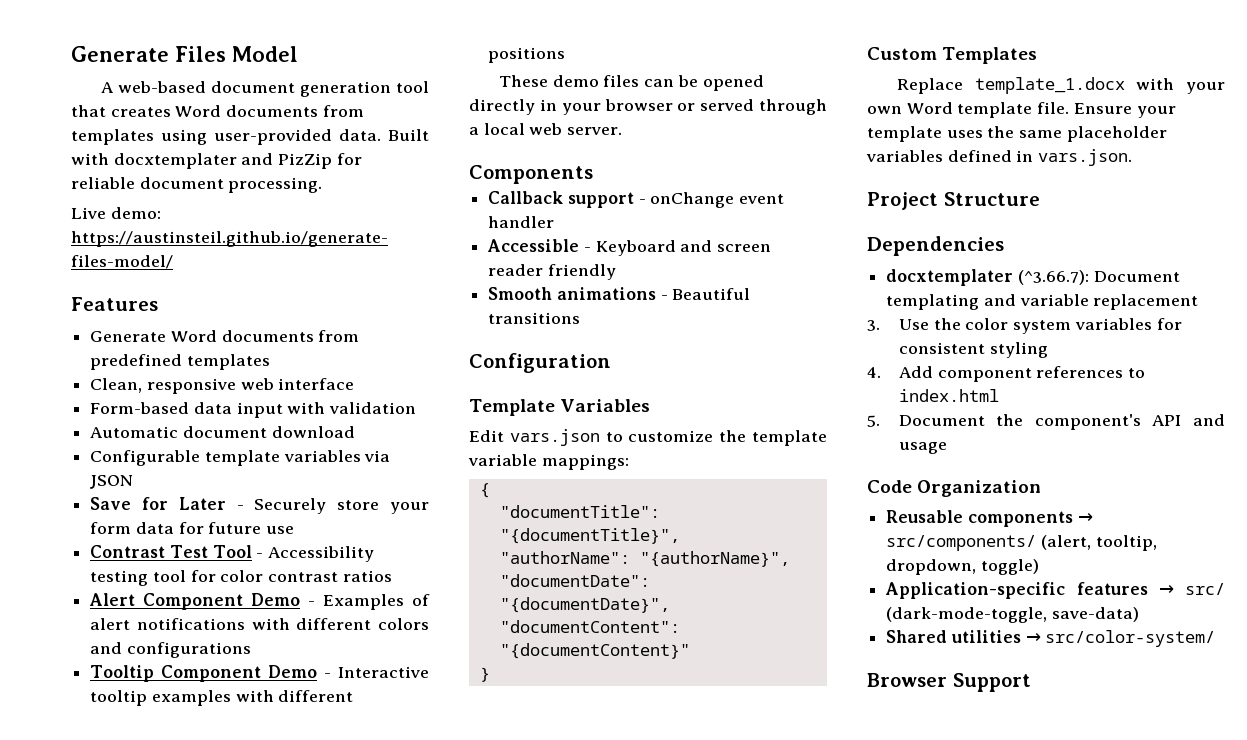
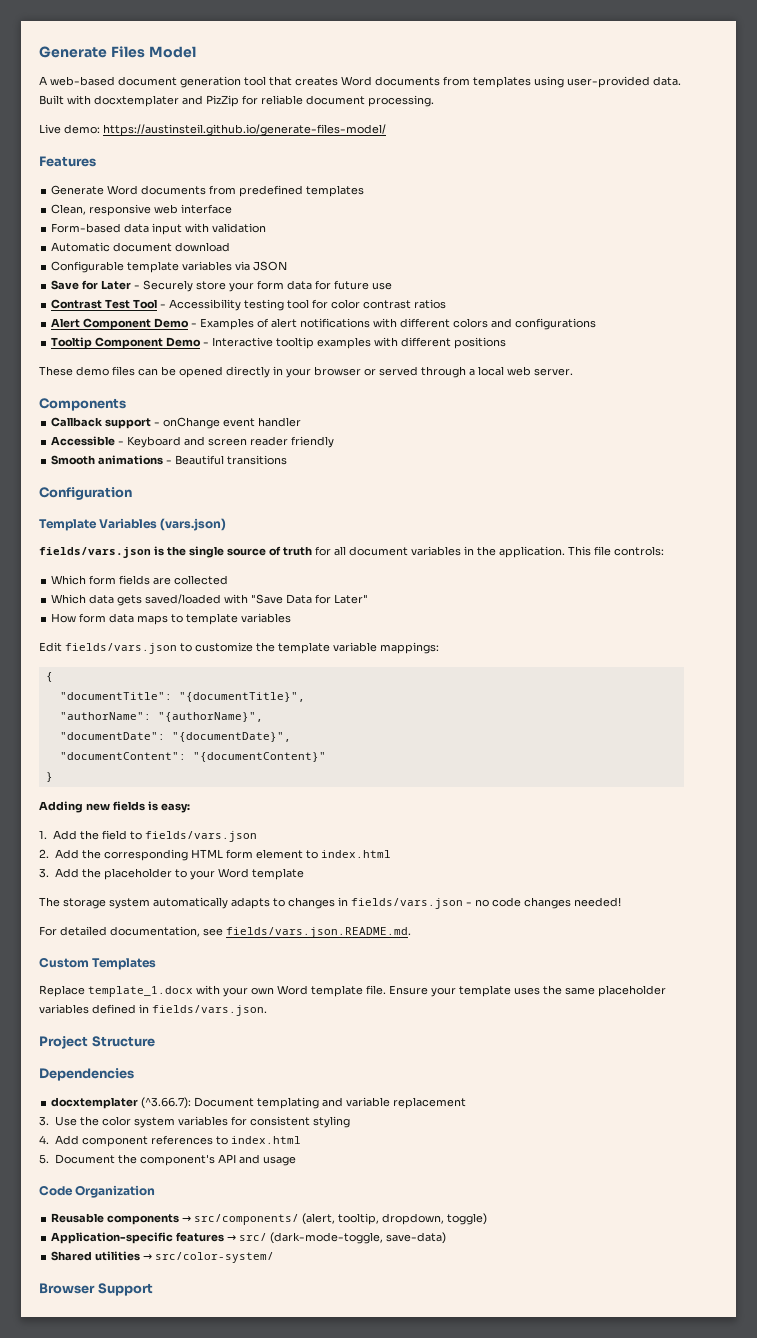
(651, 405) none -> [160,518,227,531] [39,546,664,558] [51,575,229,585] [51,594,369,606] [51,613,292,625] (vars.json) // fields/vars.json is the single source of truth for all document variables in the application. This file controls: // Which form fields are collected // Which data gets saved/loaded with "Save Data for Later" // How form data maps to template variables
[509,429,600,446] vars.json -> [65,643,177,654] fields/vars.json
(490, 674) none -> [39,801,190,813] [39,830,257,842] [39,849,391,861] [39,868,304,880] [39,897,621,909] [39,926,411,938] // Adding new fields is easy: // 1. Add the field to fields/vars.json // 2. Add the corresponding HTML form element to index.html // 3. Add the placeholder to your Word template // The storage system automatically adapts to changes in fields/vars.json - no code changes needed! // For detailed documentation, see fields/vars.json.README.md.
[1038,149,1133,166] vars.json. -> [152,1005,267,1016] fields/vars.json.

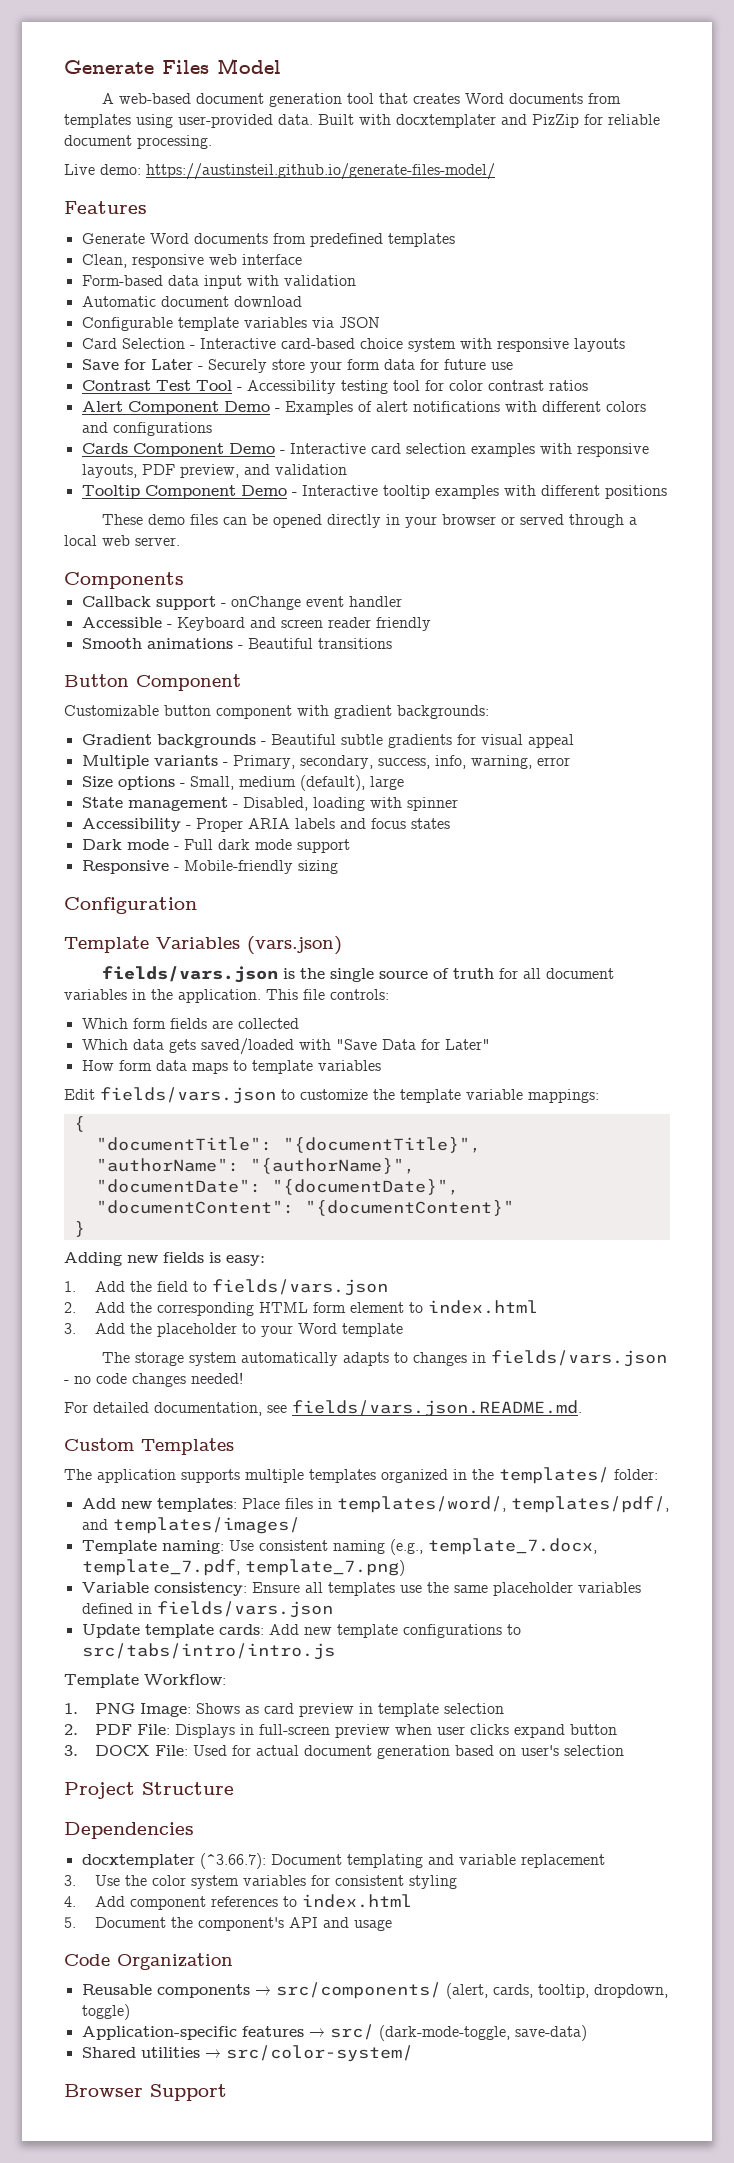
(288, 266) none -> [81,338,625,352] // Card Selection - Interactive card-based choice system with responsive layouts
(597, 324) none -> [81,443,649,457] [81,464,347,478] // Cards Component Demo - Interactive card selection examples with responsive layouts, PDF preview, and validation
(288, 460) none -> [64,674,241,691] [64,705,489,719] [81,734,574,748] [81,755,570,769] [81,775,404,791] [81,797,458,811] [81,818,450,832] [81,839,350,853] [81,860,338,874] // Button Component // Customizable button component with gradient backgrounds: // Gradient backgrounds - Beautiful subtle gradients for visual appeal // Multiple variants - Primary, secondary, success, info, warning, error // Size options - Small, medium (default), large // State management - Disabled, loading with spinner // Accessibility - Proper ARIA labels and focus states // Dark mode - Full dark mode support // Responsive - Mobile-friendly sizing
[39,985,540,997] Replace template_1.docx with your own Word template file. Ensure your template uses -> [64,1467,658,1484] [81,1496,669,1513] [81,1517,300,1534] [81,1538,597,1555] [81,1559,405,1576] [81,1582,422,1596] The application supports multiple templates organized in the templates/ folder: // Add new templates: Place files in templates/word/, templates/pdf/, and templates/images/ // Template naming: Use consistent naming (e.g., template_7.docx, template_7.pdf, template_7.png) // Variable consistency: Ensure all templates use
[152,1005,267,1016] fields/vars.json. -> [156,1601,333,1618] [81,1624,521,1638] [81,1643,335,1660] [64,1674,226,1688] [64,1703,505,1717] [64,1724,618,1738] [64,1745,625,1759] fields/vars.json // Update template cards: Add new template configurations to src/tabs/intro/intro.js // Template Workflow: // 1. PNG Image: Shows as card preview in template selection // 2. PDF File: Displays in full-screen preview when user clicks expand button // 3. DOCX File: Used for actual document generation based on user's selection
(336, 1219) none -> [492,1984,533,1998] cards,

